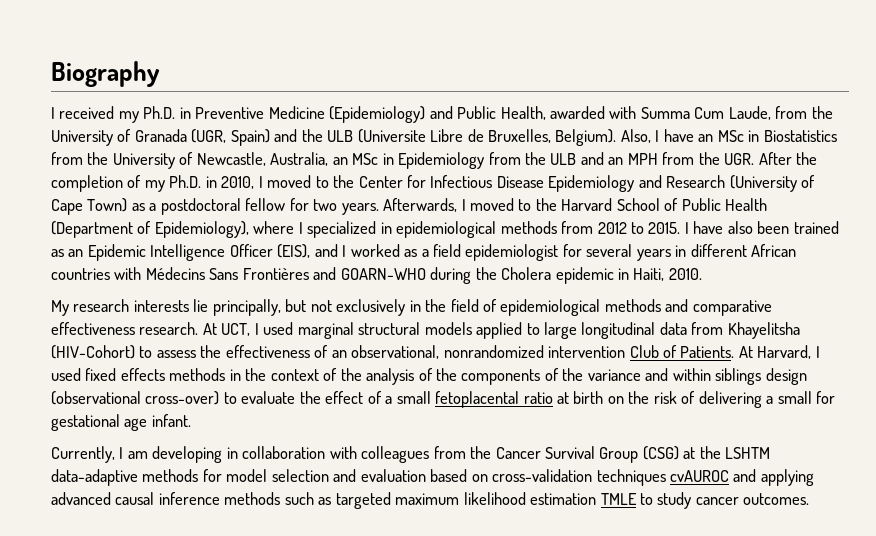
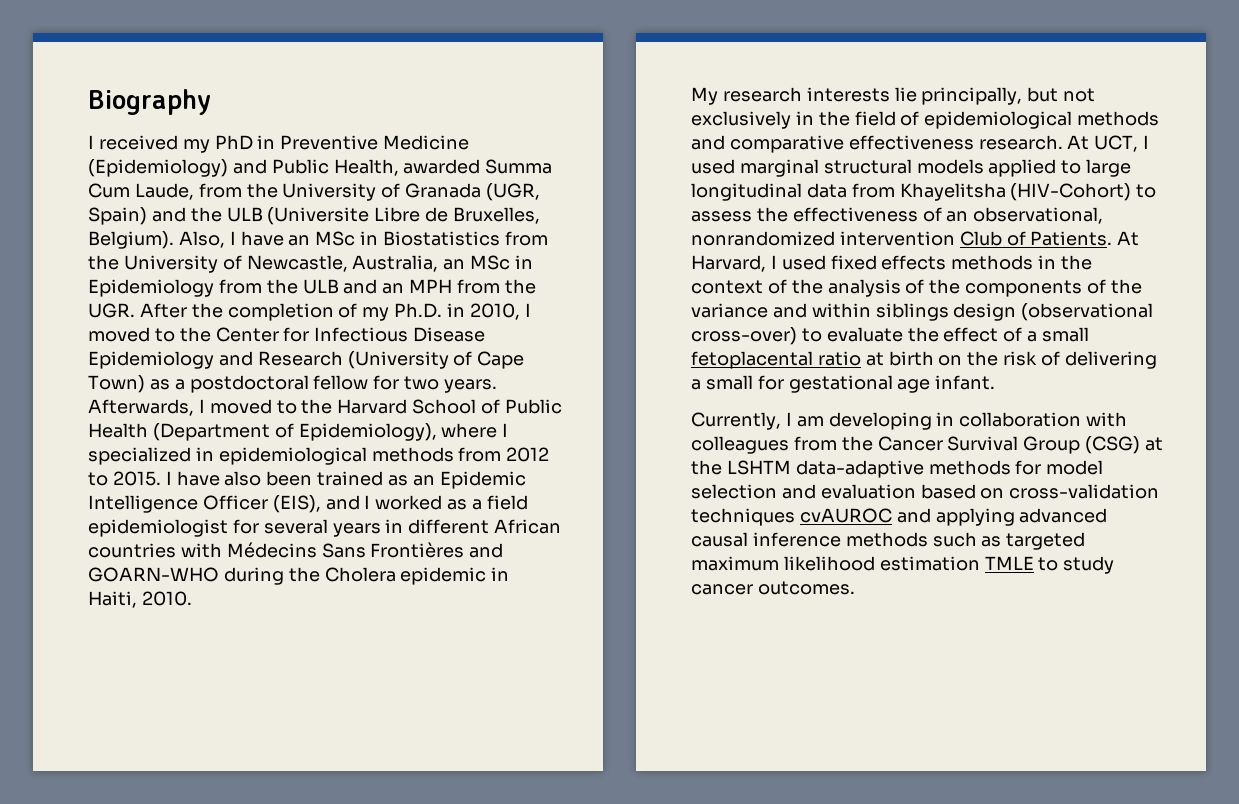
[143,106,176,119] Ph.D. -> [214,135,253,150] PhD
[609,106,637,119] with -> (481, 166) none

